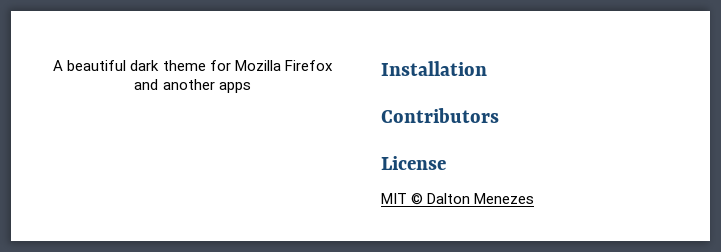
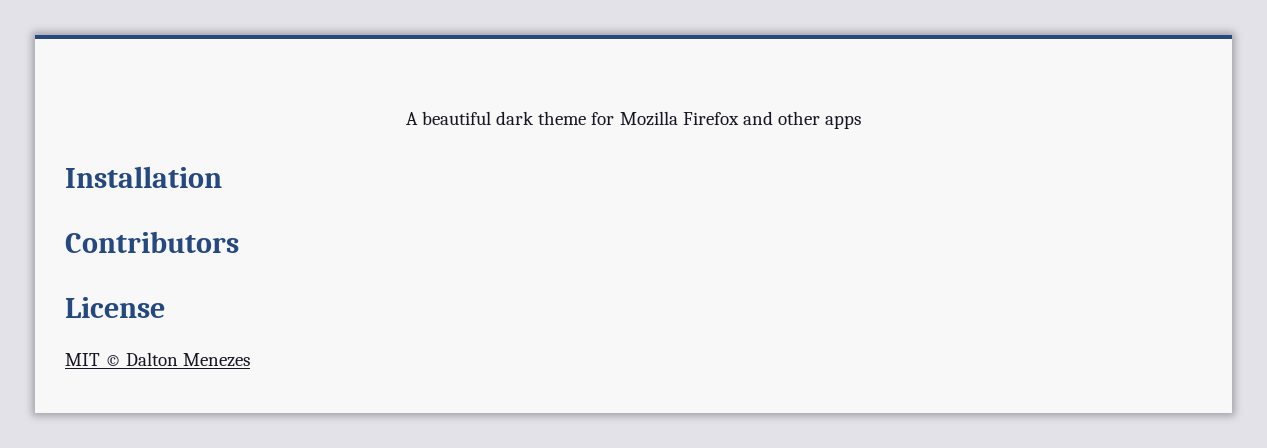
[162,79,215,90] another -> [777,111,820,125] other

